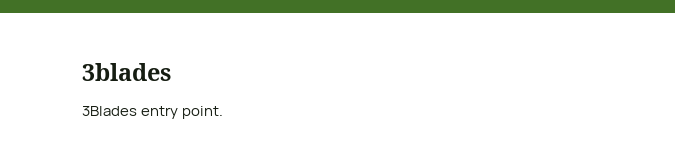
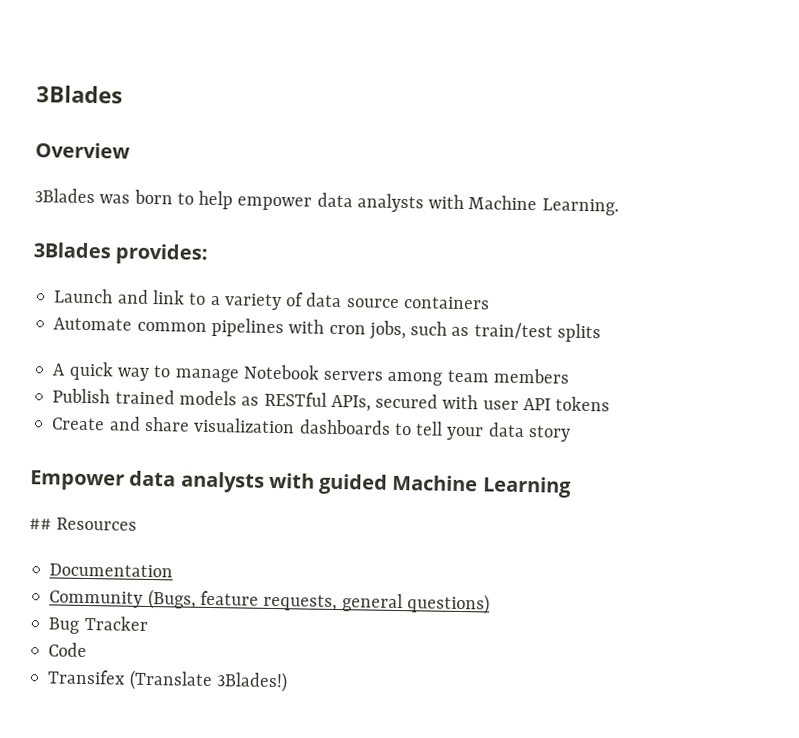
[82,63,171,81] [82,106,224,119] 3blades // 3Blades entry point. -> [36,85,123,104] [35,142,130,159] [34,188,619,216] [33,242,209,265] [54,288,490,311] [53,317,601,343] [52,361,570,386] [52,388,611,412] [51,416,571,442] [30,470,572,498] [29,517,138,531] [49,563,174,578] [49,588,490,615] [48,615,148,634] [48,642,88,658] [47,669,288,693] 3Blades // Overview // 3Blades was born to help empower data analysts with Machine Learning. // 3Blades provides: // Launch and link to a variety of data source containers // Automate common pipelines with cron jobs, such as train/test splits // A quick way to manage Notebook servers among team members // Publish trained models as RESTful APIs, secured with user API tokens // Create and share visualization dashboards to tell your data story // Empower data analysts with guided Machine Learning // ## Resources // Documentation // Community (Bugs, feature requests, general questions) // Bug Tracker // Code // Transifex (Translate 3Blades!)

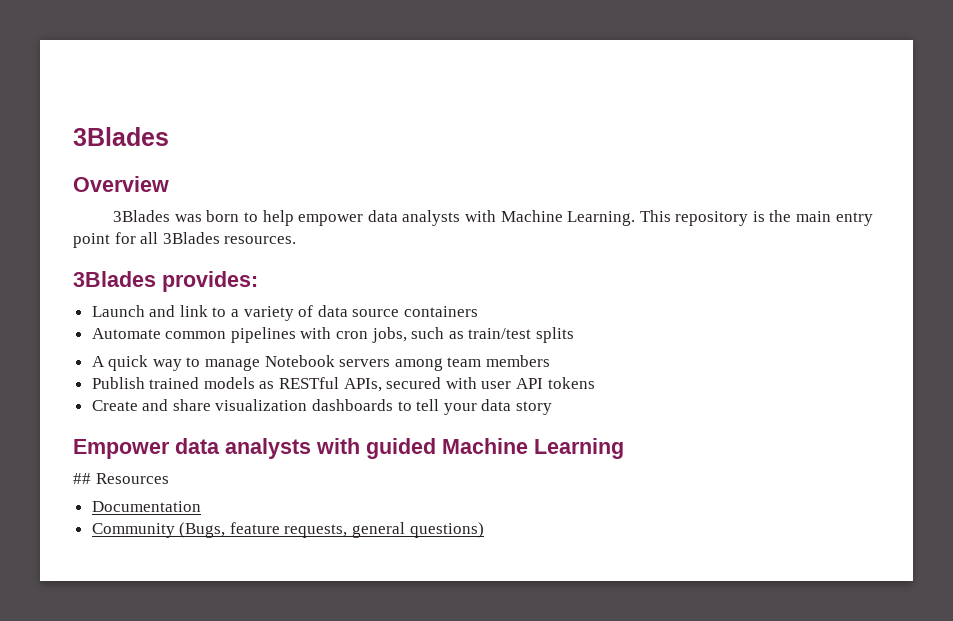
(619, 207) none -> [639,210,873,226] [73,232,297,248] This repository is the main entry point for all 3Blades resources.
[48,615,148,634] [48,642,88,658] [47,669,288,693] // Bug Tracker // Code // Transifex (Translate 3Blades!) -> (484, 530) none

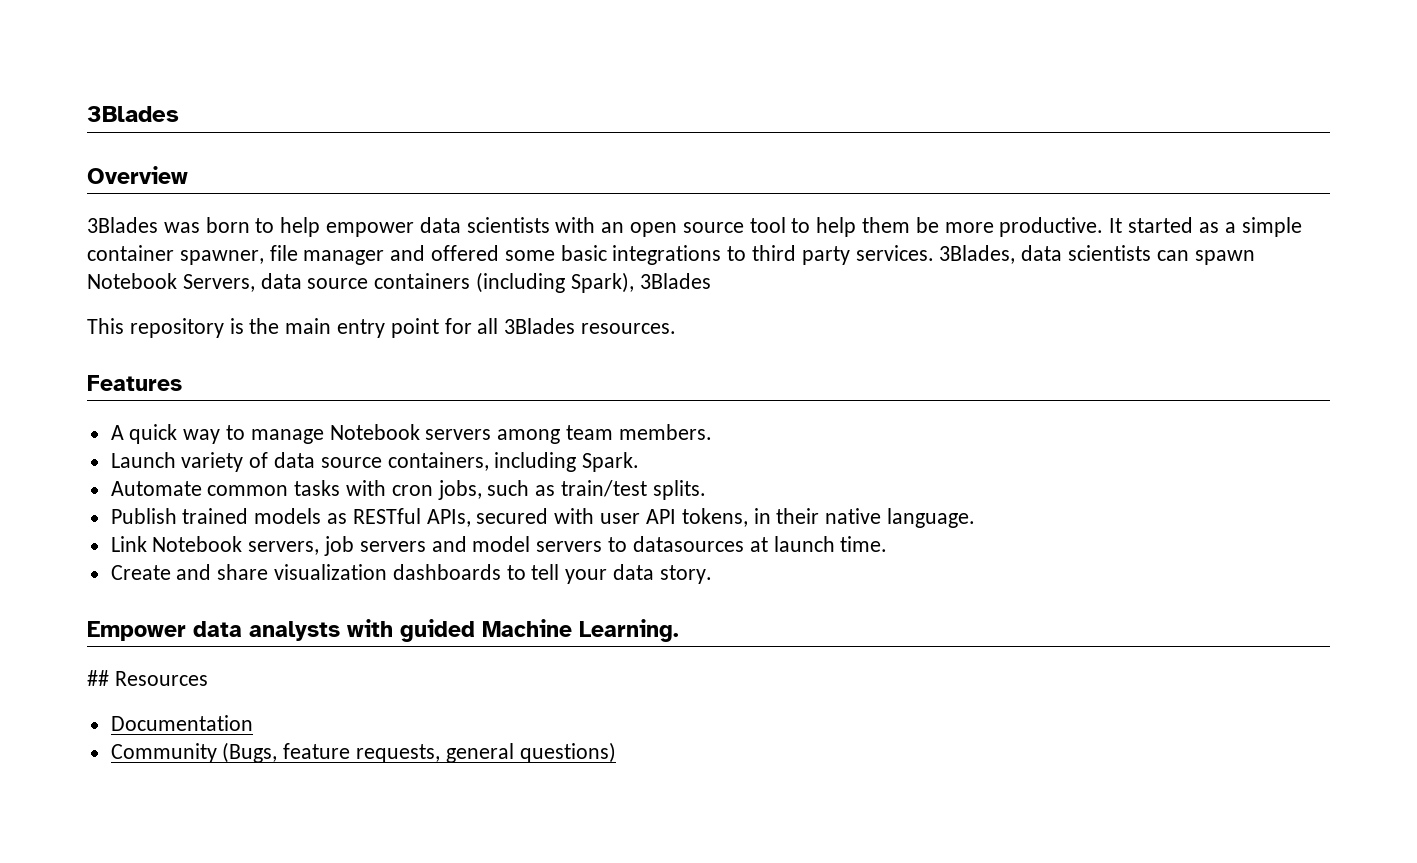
[402,210,636,226] analysts with Machine Learning. -> [466,217,1302,237] [87,245,1255,265] [87,272,711,293] scientists with an open source tool to help them be more productive. It started as a simple container spawner, file manager and offered some basic integrations to third party services. 3Blades, data scientists can spawn Notebook Servers, data source containers (including Spark), 3Blades //
[73,271,258,292] [91,305,479,321] [91,327,575,343] 3Blades provides: // Launch and link to a variety of data source containers // Automate common pipelines with cron jobs, such as train/test splits -> [87,375,182,391] Features
[486,355,551,367] members -> [618,424,712,440] [110,452,640,472] [110,480,706,500] members. // Launch variety of data source containers, including Spark. // Automate common tasks with cron jobs, such as train/test splits.
[547,377,595,389] tokens -> [681,508,975,528] [110,536,888,556] tokens, in their native language. // Link Notebook servers, job servers and model servers to datasources at launch time.
[516,401,553,415] story -> [659,565,712,584] story.
[534,438,624,459] Learning -> [579,619,679,642] Learning.

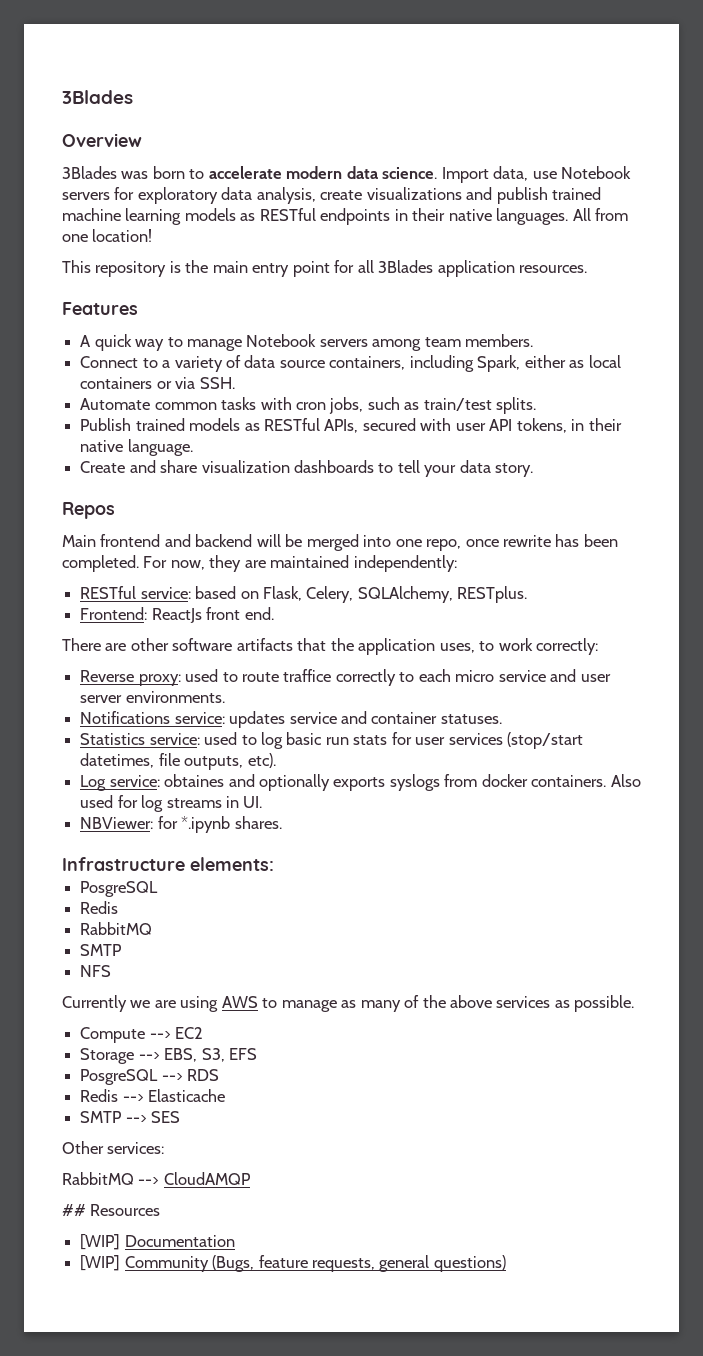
[280,217,1302,237] [87,245,1255,265] [87,272,711,293] help empower data scientists with an open source tool to help them be more productive. It started as a simple container spawner, file manager and offered some basic integrations to third party services. 3Blades, data scientists can spawn Notebook Servers, data source containers (including Spark), 3Blades -> [208,166,632,183] [62,187,602,204] [62,208,629,225] [62,229,153,242] accelerate modern data science. Import data, use Notebook servers for exploratory data analysis, create visualizations and publish trained machine learning models as RESTful endpoints in their native languages. All from one location!
(576, 326) none -> [437,260,515,277] application
[110,452,176,468] Launch -> [80,356,171,368] Connect to a
[582,452,640,472] Spark. -> [477,355,621,372] [80,377,235,389] Spark, either as local containers or via SSH.
[110,536,888,556] // Link Notebook servers, job servers and model servers to datasources at launch time. -> (193, 447) none
[87,619,679,642] Empower data analysts with guided Machine Learning. -> [62,502,115,519] [62,534,618,551] [62,555,457,572] [80,586,528,603] [80,607,274,623] [62,638,599,655] [80,669,611,686] [80,691,225,703] [80,711,502,728] [80,732,584,749] [80,753,276,770] [80,774,641,791] [80,795,263,812] [80,816,282,833] [62,857,274,871] [80,881,159,897] [80,901,119,914] [80,922,153,935] [80,944,123,956] [80,965,112,977] [62,995,635,1012] [80,1027,204,1043] [80,1048,257,1064] [80,1069,220,1085] [80,1089,226,1102] [80,1111,181,1123] [62,1141,165,1154] [62,1172,251,1185] Repos // Main frontend and backend will be merged into one repo, once rewrite has been completed. For now, they are maintained independently: // RESTful service: based on Flask, Celery, SQLAlchemy, RESTplus. // Frontend: ReactJs front end. // There are other software artifacts that the application uses, to work correctly: // Reverse proxy: used to route traffice correctly to each micro service and user server environments. // Notifications service: updates service and container statuses. // Statistics service: used to log basic run stats for user services (stop/start datetimes, file outputs, etc). // Log service: obtaines and optionally exports syslogs from docker containers. Also used for log streams in UI. // NBViewer: for *.ipynb shares. // Infrastructure elements: // PosgreSQL // Redis // RabbitMQ // SMTP // NFS // Currently we are using AWS to manage as many of the above services as possible. // Compute --> EC2 // Storage --> EBS, S3, EFS // PosgreSQL --> RDS // Redis --> Elasticache // SMTP --> SES // Other services: // RabbitMQ --> CloudAMQP
(208, 678) none -> [80,1234,121,1250] [WIP]
(253, 723) none -> [80,1255,121,1271] [WIP]

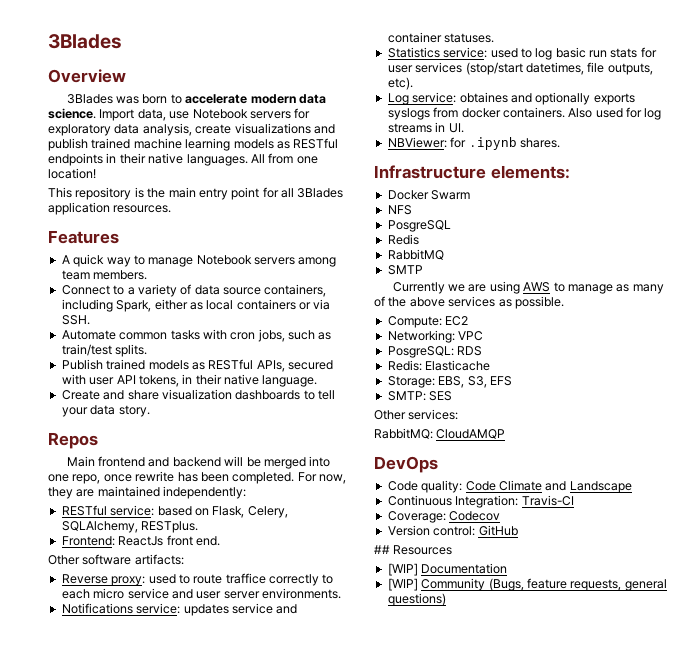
[62,638,599,655] There are other software artifacts that the application uses, to work correctly: -> [48,554,184,565] Other software artifacts:
[181,816,231,833] *.ipynb -> [468,137,517,150] .ipynb
(274, 864) none -> [387,190,471,200] [387,205,412,215] // Docker Swarm // NFS
[80,965,112,977] // NFS -> (423, 270) none
[80,1027,171,1043] Compute --> -> [387,316,442,328] Compute:
[80,1048,257,1064] [80,1069,220,1085] [80,1089,226,1102] [80,1111,147,1123] Storage --> EBS, S3, EFS // PosgreSQL --> RDS // Redis --> Elasticache // SMTP --> -> [387,330,484,343] [387,346,483,358] [387,360,491,371] [387,376,512,388] [387,391,426,401] Networking: VPC // PosgreSQL: RDS // Redis: Elasticache // Storage: EBS, S3, EFS // SMTP:
[62,1172,160,1185] RabbitMQ --> -> [374,428,433,439] RabbitMQ:
(251, 1178) none -> [374,456,438,473] [387,480,632,493] [387,495,574,508] [387,511,501,523] [387,525,518,536] // DevOps // Code quality: Code Climate and Landscape // Continuous Integration: Travis-CI // Coverage: Codecov // Version control: GitHub

